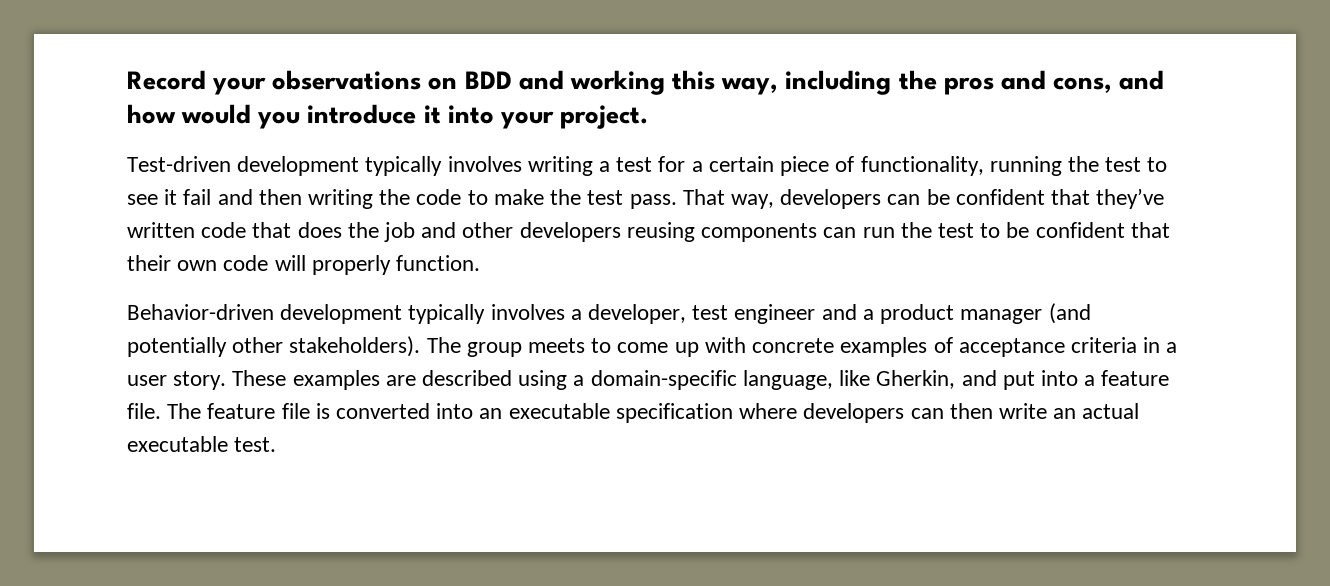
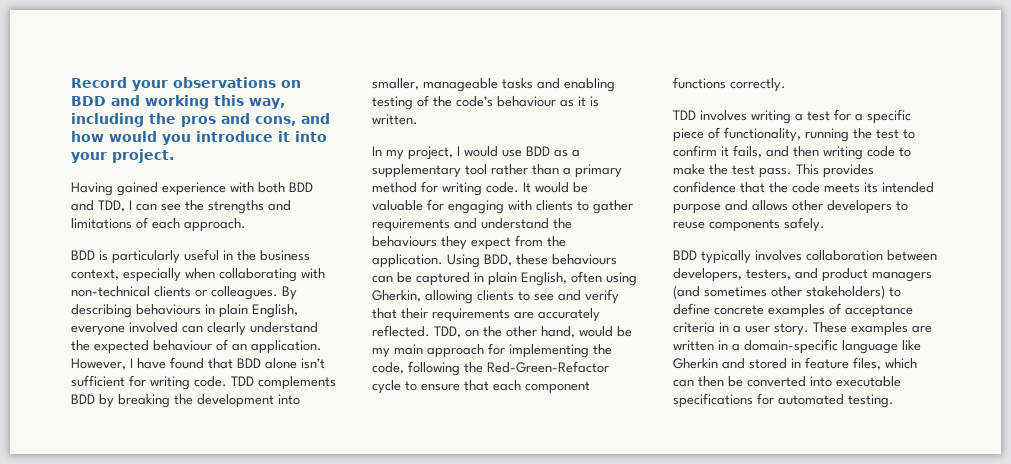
[127,156,443,176] Test-driven development typically -> [71,182,313,196] [71,200,291,214] [71,217,246,232] [71,249,310,264] [71,268,325,282] [71,286,297,300] [71,304,298,318] [71,322,318,336] [71,339,322,354] [71,357,325,370] [71,375,336,390] [71,394,300,408] [372,78,615,92] [372,95,599,110] [372,114,418,125] [372,146,580,160] [372,164,622,178] [372,181,588,196] [372,199,633,214] [372,218,572,232] [372,235,566,250] [372,254,617,268] [372,271,637,286] [372,289,619,304] [372,308,600,322] [372,325,632,338] [372,343,612,358] [372,361,609,376] [372,380,590,394] [673,77,786,92] [673,110,696,120] Having gained experience with both BDD and TDD, I can see the strengths and limitations of each approach. // BDD is particularly useful in the business context, especially when collaborating with non-technical clients or colleagues. By describing behaviours in plain English, everyone involved can clearly understand the expected behaviour of an application. However, I have found that BDD alone isn’t sufficient for writing code. TDD complements BDD by breaking the development into smaller, manageable tasks and enabling testing of the code’s behaviour as it is written. // In my project, I would use BDD as a supplementary tool rather than a primary method for writing code. It would be valuable for engaging with clients to gather requirements and understand the behaviours they expect from the application. Using BDD, these behaviours can be captured in plain English, often using Gherkin, allowing clients to see and verify that their requirements are accurately reflected. TDD, on the other hand, would be my main approach for implementing the code, following the Red-Green-Refactor cycle to ensure that each component functions correctly. // TDD
[708,156,774,172] certain -> [867,109,911,124] specific
[127,189,212,205] see it fail -> [673,145,762,158] confirm it fails,
[379,189,411,205] the -> (863, 153) none
[682,188,1165,209] [127,222,1170,242] [127,255,481,275] [127,303,1091,324] [127,336,746,357] That way, developers can be confident that they’ve written code that does the job and other developers reusing components can run the test to be confident that their own code will properly function. // Behavior-driven development typically involves a developer, test engineer and a product manager (and potentially other stakeholders). The group meets to come up with -> [796,164,874,178] [673,181,934,193] [673,200,908,214] [673,217,825,232] [673,250,937,264] [673,268,932,282] [673,285,901,299] [673,303,710,315] This provides confidence that the code meets its intended purpose and allows other developers to reuse components safely. // BDD typically involves collaboration between developers, testers, and product managers (and sometimes other stakeholders) to define
[422,370,1170,390] [127,403,1140,423] [127,436,277,452] described using a domain-specific language, like Gherkin, and put into a feature file. The feature file is converted into an executable specification where developers can then write an actual executable test. -> [673,339,921,354] [673,357,917,370] [673,376,901,387] [673,393,894,408] written in a domain-specific language like Gherkin and stored in feature files, which can then be converted into executable specifications for automated testing.

